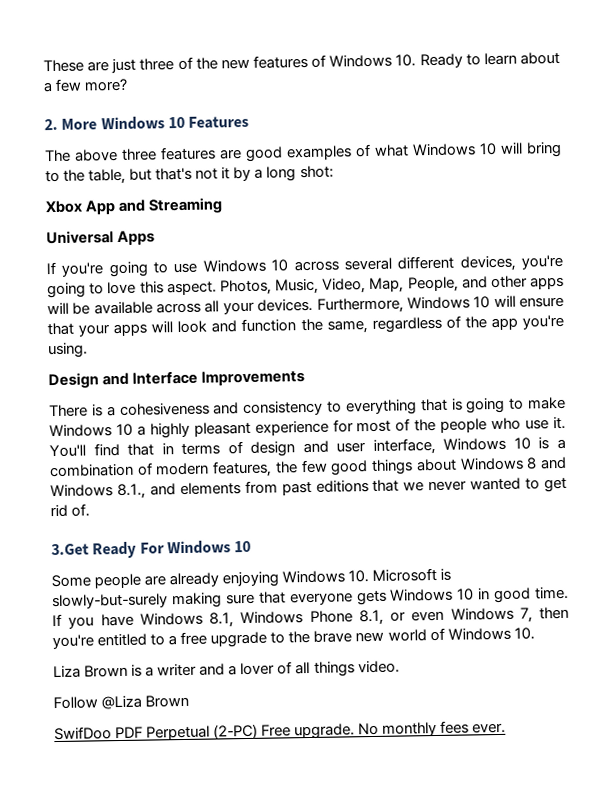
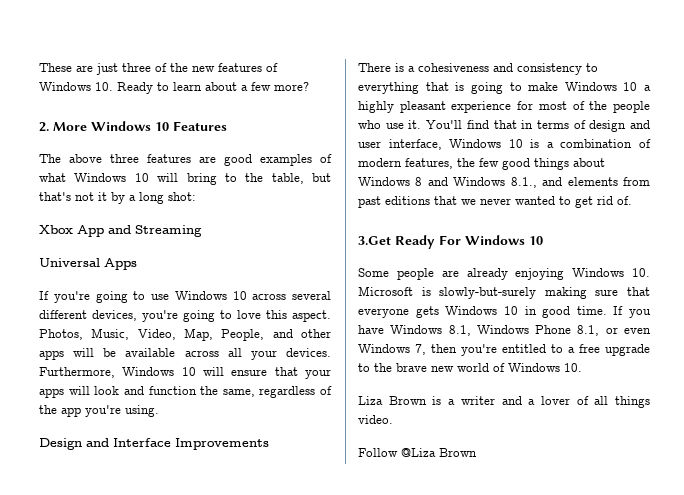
[54,720,507,741] // SwifDoo PDF Perpetual (2-PC) Free upgrade. No monthly fees ever. -> (477, 452) none

